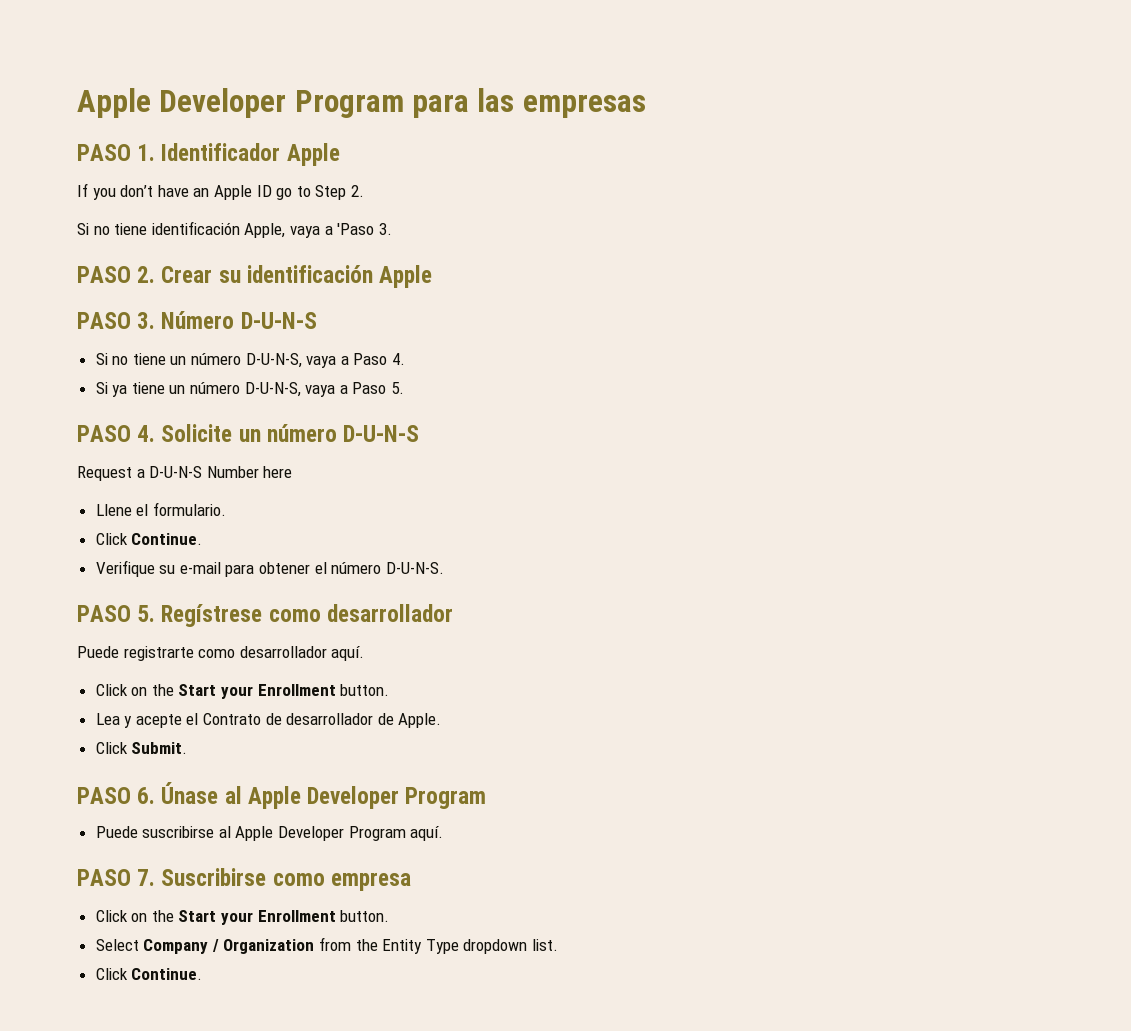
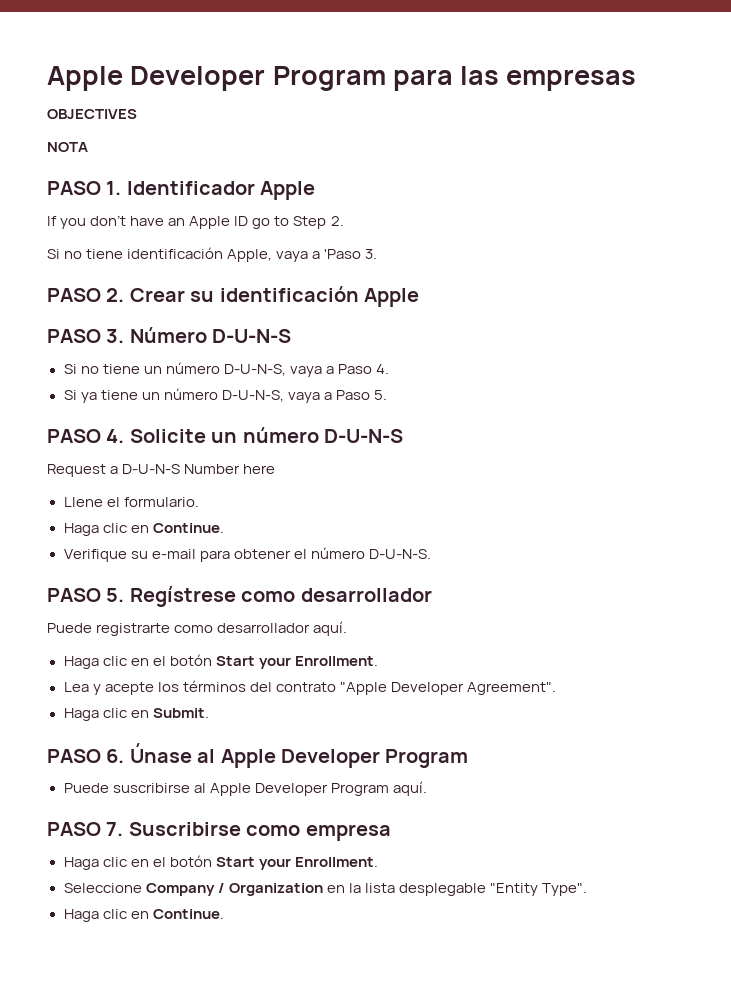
(646, 106) none -> [47,109,137,119] [47,142,88,152] // OBJECTIVES // NOTA
[95,533,128,545] Click -> [63,523,149,536] Haga clic en
[95,684,390,699] [95,713,442,728] [95,742,128,754] Click on the Start your Enrollment button. // Lea y acepte el Contrato de desarrollador de Apple. // Click -> [63,654,378,669] [63,680,556,695] [63,708,149,721] Haga clic en el botón Start your Enrollment. // Lea y acepte los términos del contrato "Apple Developer Agreement". // Haga clic en
[95,910,390,925] [95,937,559,954] [95,968,128,980] Click on the Start your Enrollment button. // Select Company / Organization from the Entity Type dropdown list. // Click -> [63,855,378,870] [63,883,587,896] [63,909,149,922] Haga clic en el botón Start your Enrollment. // Seleccione Company / Organization en la lista desplegable "Entity Type". // Haga clic en

